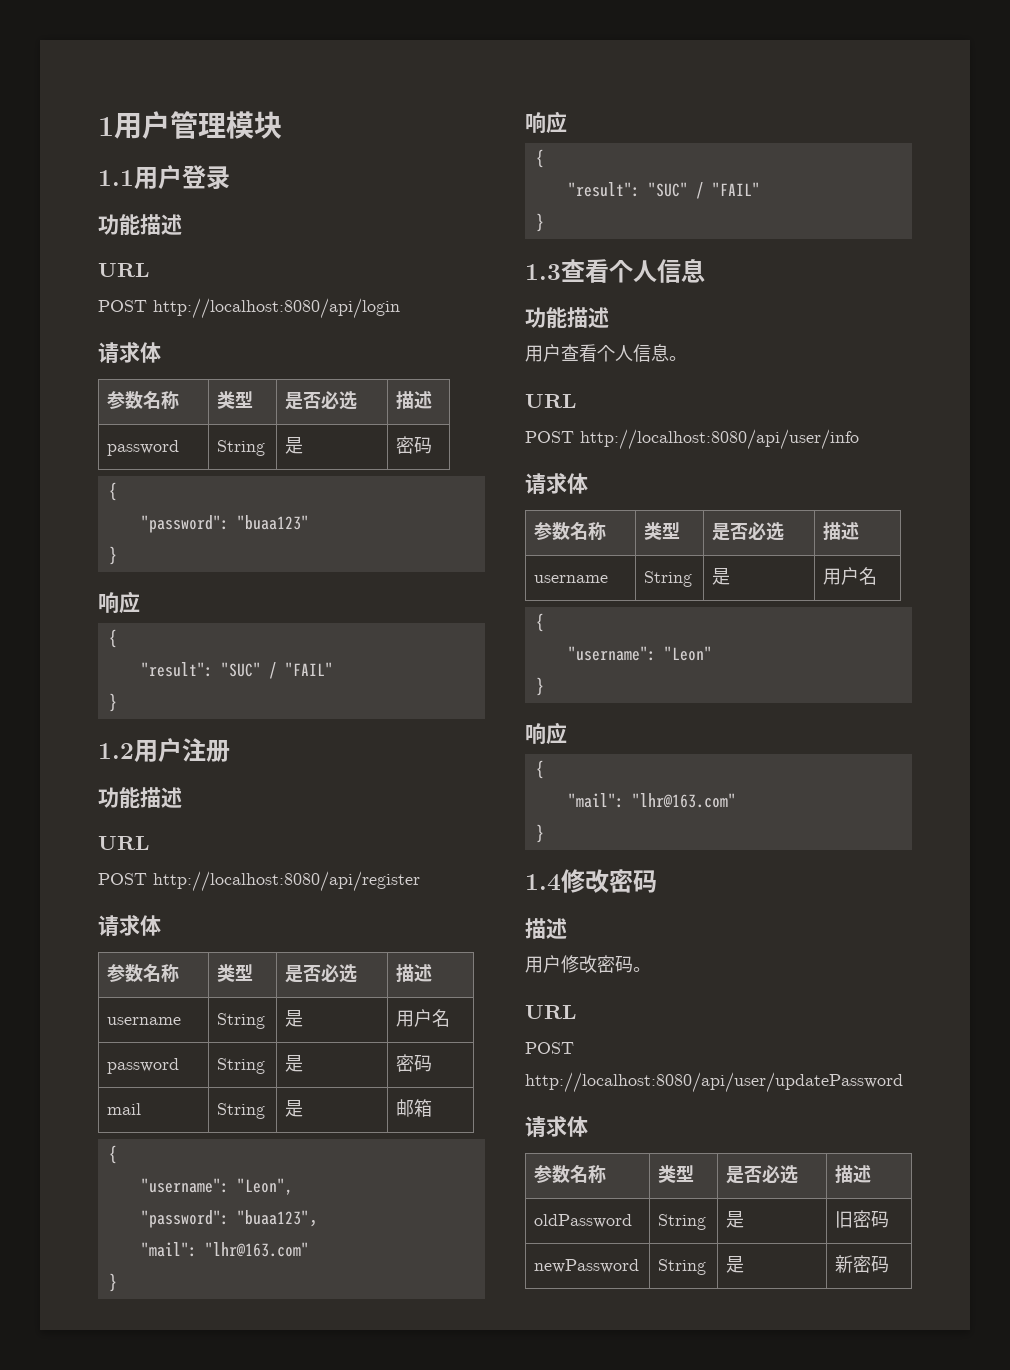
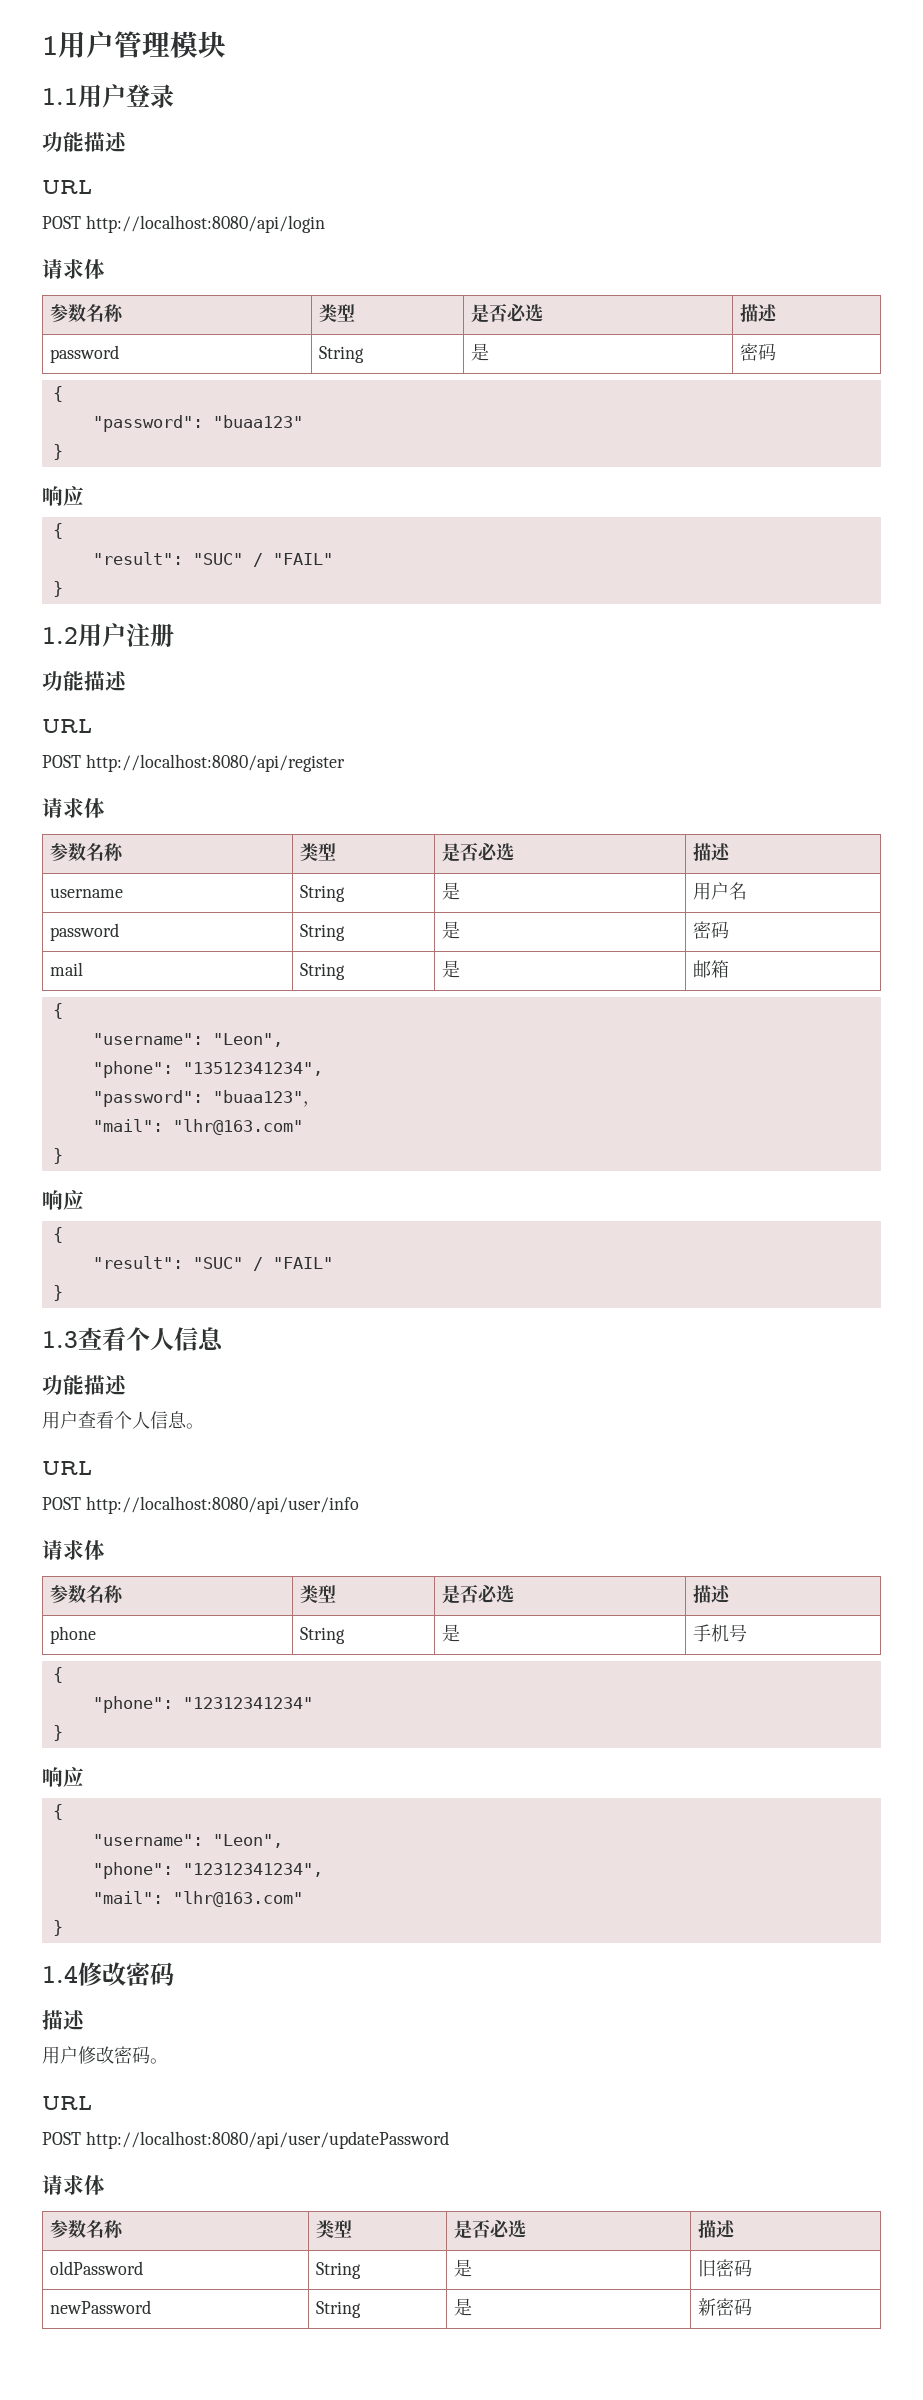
(293, 1186) none -> [92,1061,323,1078] // "phone": "13512341234",
[534,575,609,583] [644,571,693,587] [712,568,731,585] [823,567,878,585] [535,613,544,632] [567,646,712,661] [535,677,544,696] [525,722,567,745] [535,760,544,779] username | String | 是 | 用户名 // { // "username": "Leon" // } // 响应 // { -> [49,1626,96,1644] [299,1627,345,1644] [441,1624,460,1642] [692,1624,747,1642] [52,1667,63,1683] [92,1696,313,1713] [52,1725,63,1741] [42,1767,84,1787] [52,1804,63,1820] [92,1834,283,1848] [92,1862,323,1879] phone | String | 是 | 手机号 // { // "phone": "12312341234" // } // 响应 // { // "username": "Leon", // "phone": "12312341234",

